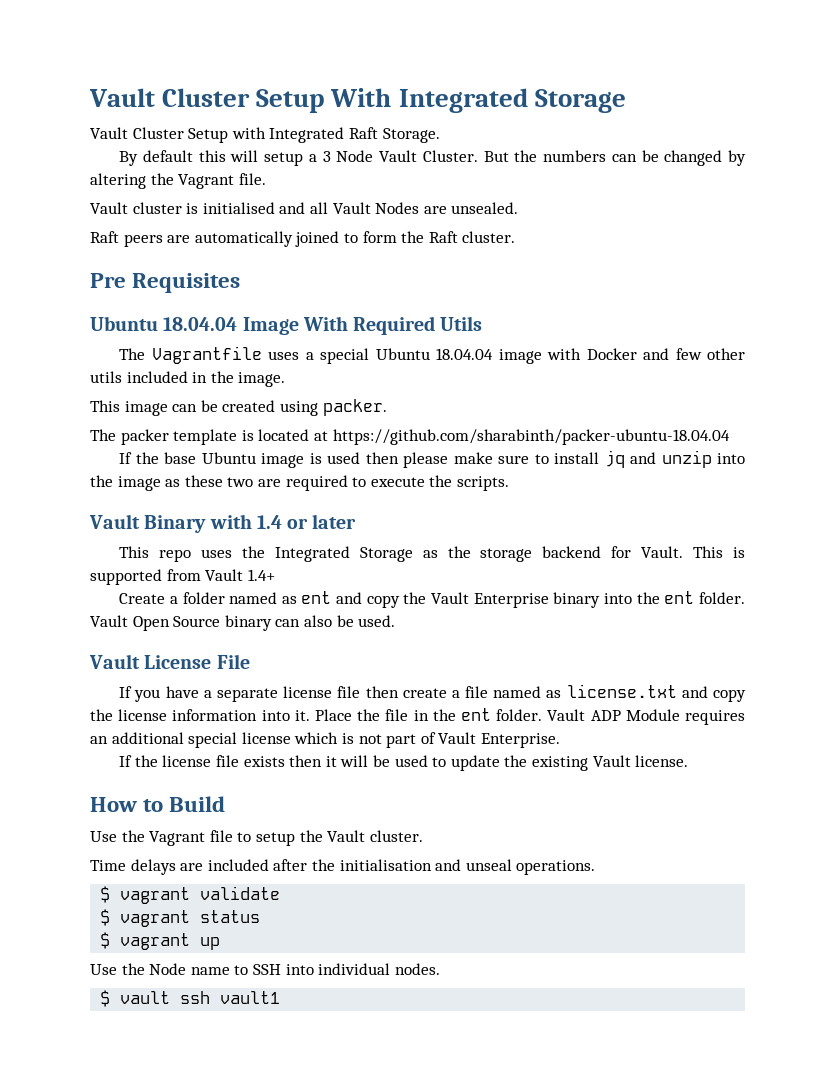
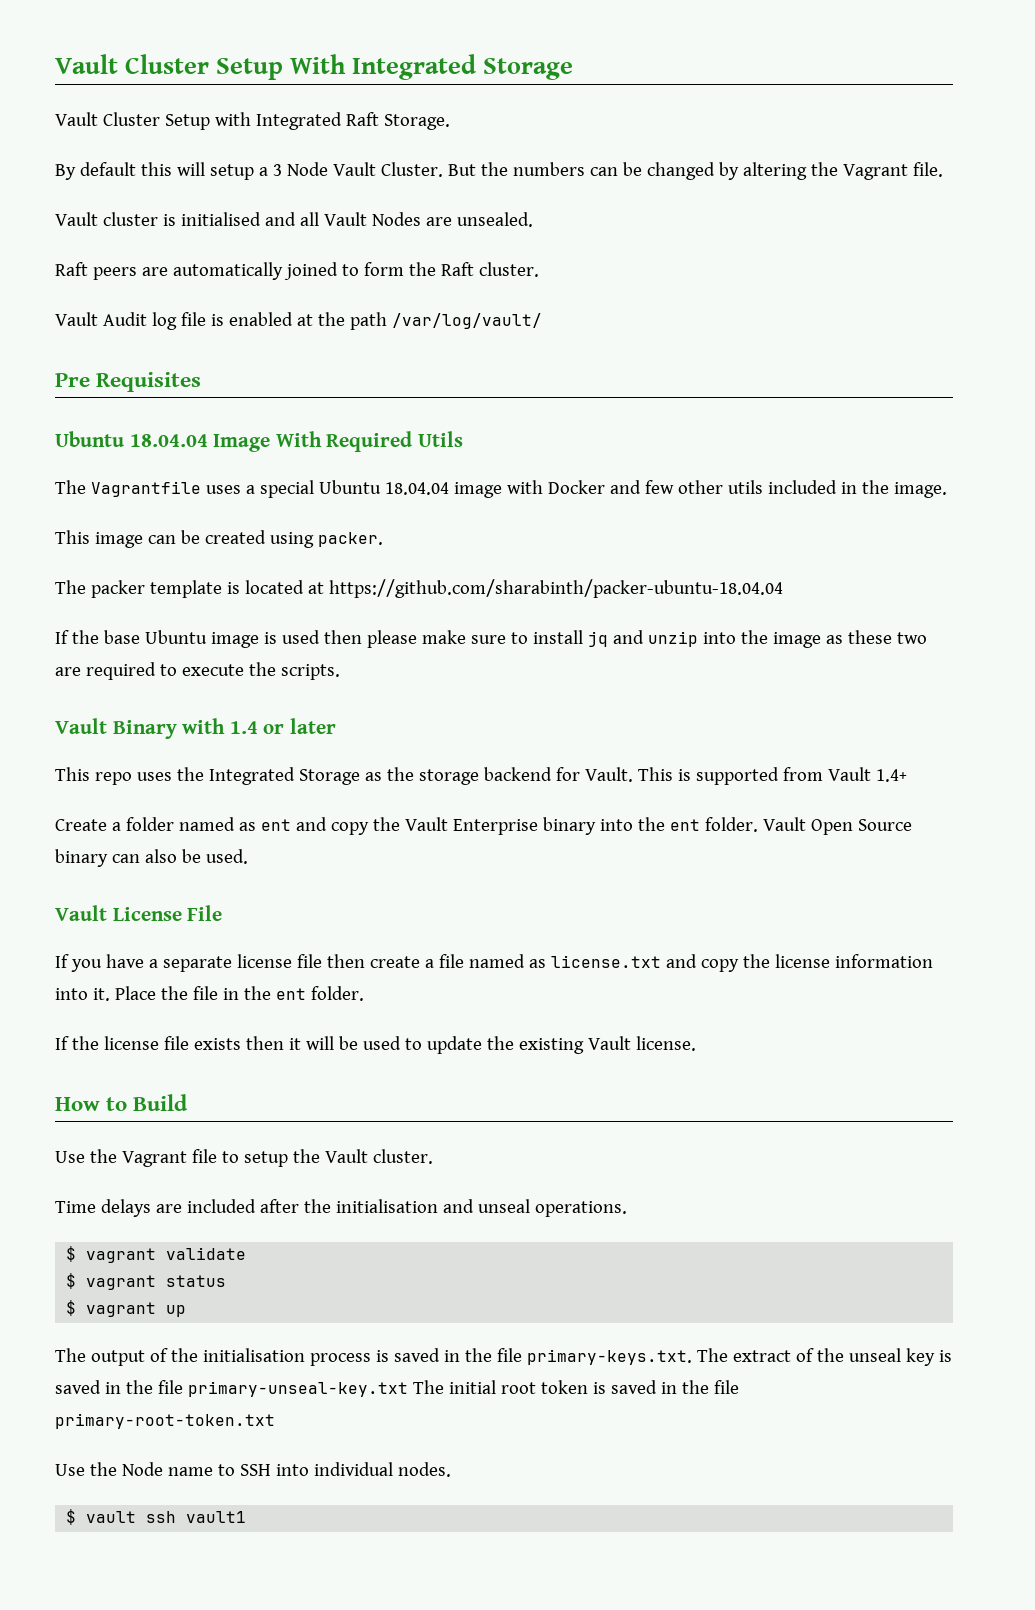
(516, 237) none -> [55,312,542,330] // Vault Audit log file is enabled at the path /var/log/vault/
[547,709,745,725] [90,732,560,748] Vault ADP Module requires an additional special license which is not part of Vault Enterprise. -> (364, 993) none
(221, 943) none -> [55,1348,952,1366] [55,1380,739,1397] [55,1413,275,1429] // The output of the initialisation process is saved in the file primary-keys.txt. The extract of the unseal key is saved in the file primary-unseal-key.txt The initial root token is saved in the file primary-root-token.txt

